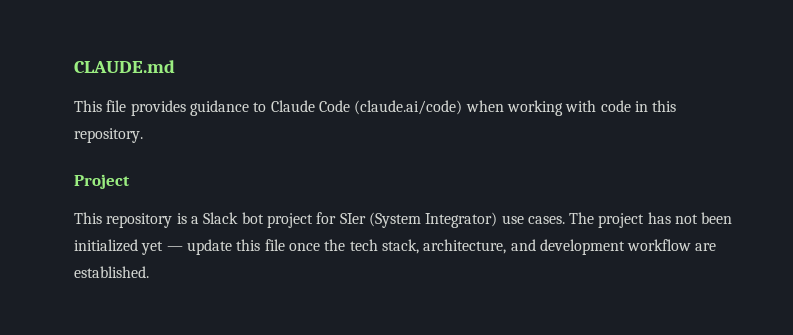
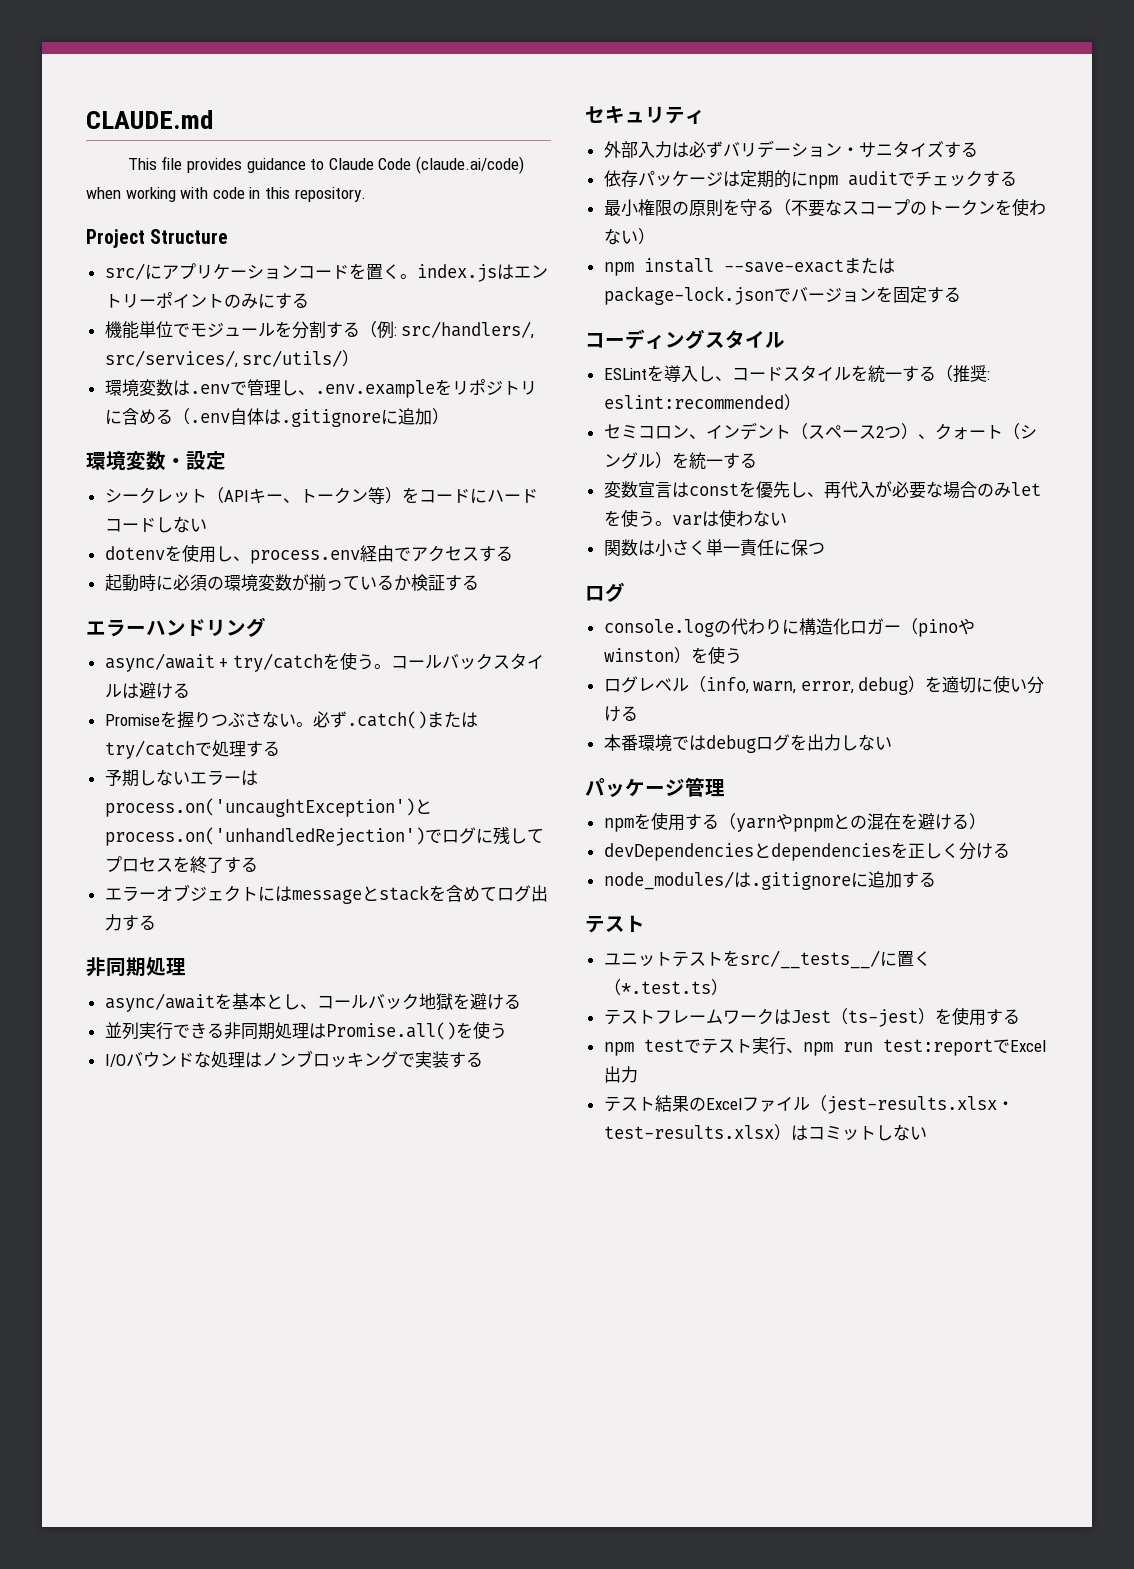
[74,212,733,228] [74,239,717,255] [74,266,149,278] // This repository is a Slack bot project for SIer (System Integrator) use cases. The project has not been initialized yet — update this file once the tech stack, architecture, and development workflow are established. -> [150,229,229,244] [104,263,548,282] [104,292,309,309] [104,321,535,339] [104,350,360,368] [104,379,537,398] [104,408,449,427] [86,451,226,471] [104,487,538,504] [104,516,207,533] [104,544,513,564] [104,574,479,592] [86,617,266,637] [104,652,544,672] [104,682,190,699] [104,711,478,729] [104,740,280,759] [104,769,258,787] [104,798,432,817] [104,827,544,846] [104,856,258,873] [104,884,548,904] [104,914,156,931] [86,957,186,977] [104,993,521,1012] [104,1021,507,1040] [104,1050,483,1068] [585,106,705,124] [603,140,978,158] [603,170,1017,189] [603,198,1046,217] [603,228,655,245] [603,257,895,276] [603,286,961,305] [585,329,785,349] [603,365,990,383] [603,394,801,411] [603,422,1037,440] [603,452,757,470] [603,481,1041,499] [603,509,787,527] [603,539,825,557] [585,582,625,602] [603,618,975,637] [603,646,742,664] [603,675,1045,695] [603,706,638,722] [603,734,892,753] [585,777,725,797] [603,812,986,832] [603,842,1010,861] [603,871,936,890] [585,915,645,933] [603,950,931,969] [603,979,728,996] [603,1007,1020,1027] [603,1037,1046,1056] [603,1066,638,1083] [603,1095,1014,1114] [603,1124,927,1141] Structure // src/にアプリケーションコードを置く。index.jsはエントリーポイントのみにする // 機能単位でモジュールを分割する（例: src/handlers/, src/services/, src/utils/） // 環境変数は.envで管理し、.env.exampleをリポジトリに含める（.env自体は.gitignoreに追加） // 環境変数・設定 // シークレット（APIキー、トークン等）をコードにハードコードしない // dotenvを使用し、process.env経由でアクセスする // 起動時に必須の環境変数が揃っているか検証する // エラーハンドリング // async/await + try/catchを使う。コールバックスタイルは避ける // Promiseを握りつぶさない。必ず.catch()またはtry/catchで処理する // 予期しないエラーはprocess.on('uncaughtException')とprocess.on('unhandledRejection')でログに残してプロセスを終了する // エラーオブジェクトにはmessageとstackを含めてログ出力する // 非同期処理 // async/awaitを基本とし、コールバック地獄を避ける // 並列実行できる非同期処理はPromise.all()を使う // I/Oバウンドな処理はノンブロッキングで実装する // セキュリティ // 外部入力は必ずバリデーション・サニタイズする // 依存パッケージは定期的にnpm auditでチェックする // 最小権限の原則を守る（不要なスコープのトークンを使わない） // npm install --save-exactまたはpackage-lock.jsonでバージョンを固定する // コーディングスタイル // ESLintを導入し、コードスタイルを統一する（推奨: eslint:recommended） // セミコロン、インデント（スペース2つ）、クォート（シングル）を統一する // 変数宣言はconstを優先し、再代入が必要な場合のみletを使う。varは使わない // 関数は小さく単一責任に保つ // ログ // console.logの代わりに構造化ロガー（pinoやwinston）を使う // ログレベル（info, warn, error, debug）を適切に使い分ける // 本番環境ではdebugログを出力しない // パッケージ管理 // npmを使用する（yarnやpnpmとの混在を避ける） // devDependenciesとdependenciesを正しく分ける // node_modules/は.gitignoreに追加する // テスト // ユニットテストをsrc/__tests__/に置く（*.test.ts） // テストフレームワークはJest（ts-jest）を使用する // npm testでテスト実行、npm run test:reportでExcel出力 // テスト結果のExcelファイル（jest-results.xlsx・test-results.xlsx）はコミットしない

